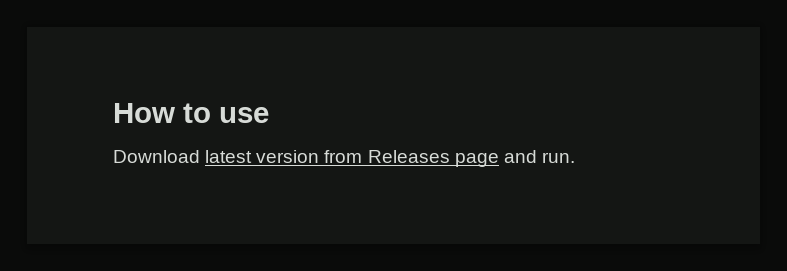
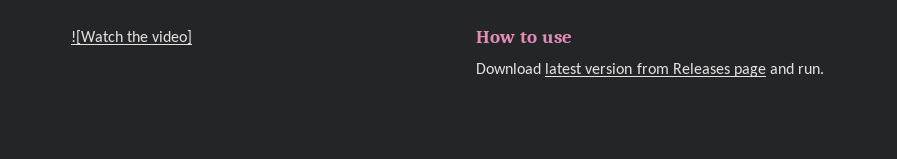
(113, 113) none -> [71,30,193,45] ![Watch the video] //

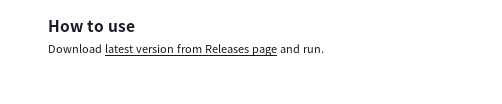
[71,30,193,45] ![Watch the video] // -> (48, 26) none

